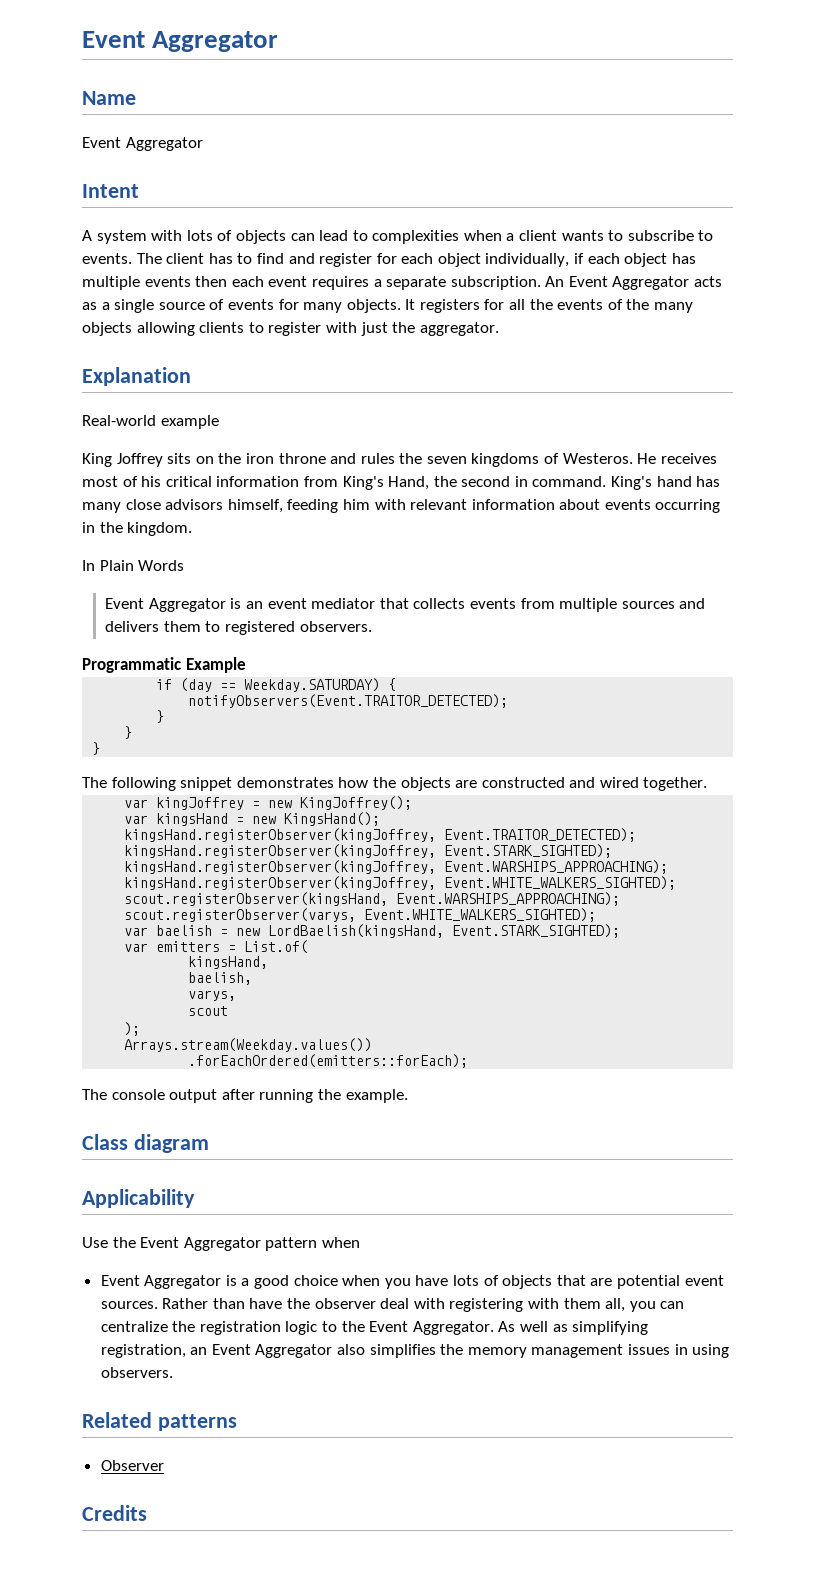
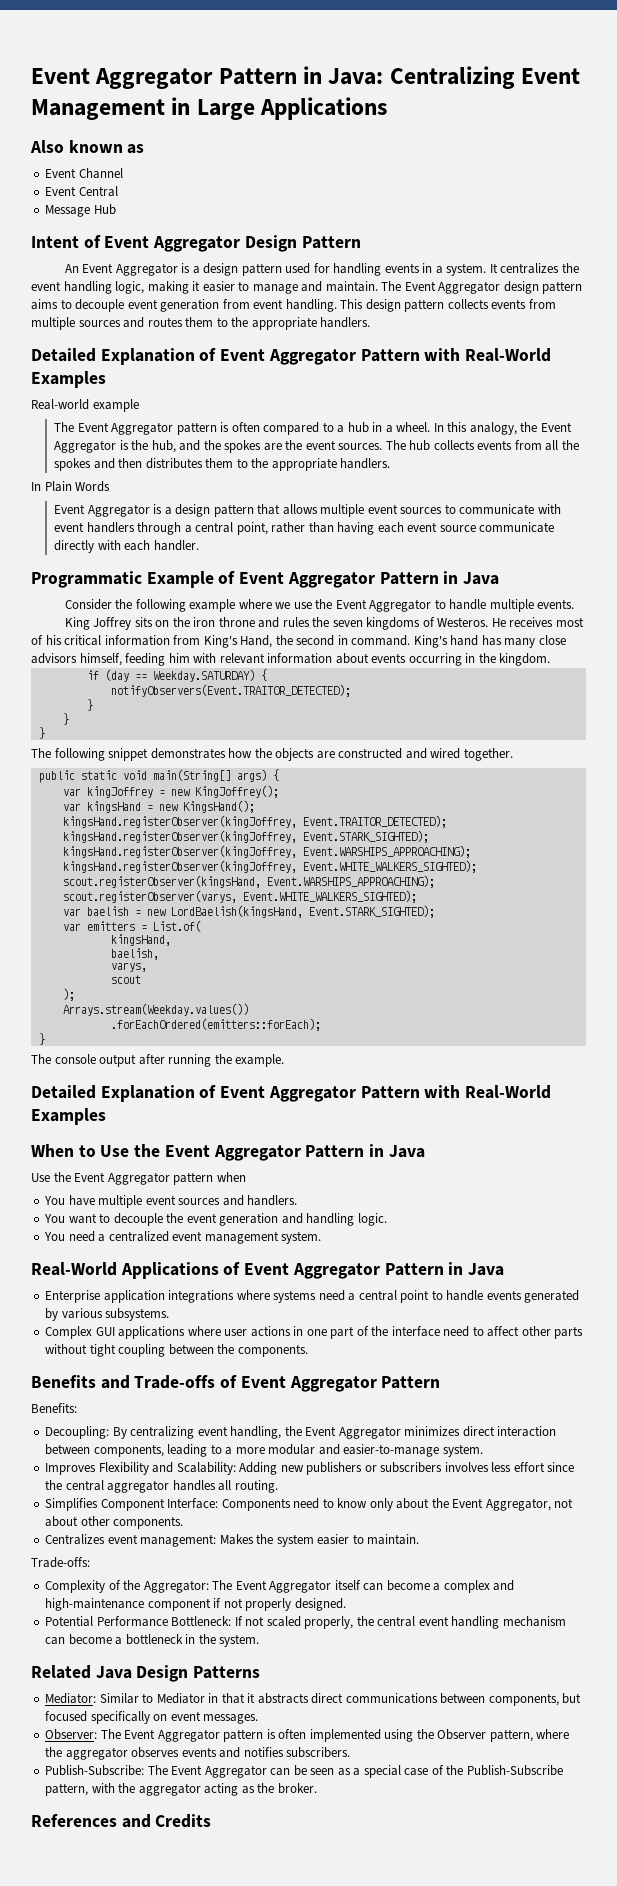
[82,31,279,52] [82,91,136,105] [82,137,203,151] [82,184,139,198] [82,230,714,244] [82,253,696,267] [82,276,723,290] [82,299,694,313] [82,322,499,336] [82,367,191,386] [82,415,219,429] Event Aggregator // Name // Event Aggregator // Intent // A system with lots of objects can lead to complexities when a client wants to subscribe to events. The client has to find and register for each object individually, if each object has multiple events then each event requires a separate subscription. An Event Aggregator acts as a single source of events for many objects. It registers for all the events of the many objects allowing clients to register with just the aggregator. // Explanation // Real-world example -> [31,66,581,89] [31,97,388,120] [30,140,145,154] [45,168,123,179] [45,186,118,197] [45,204,116,217] [31,235,361,252] [64,263,579,276] [31,281,583,294] [31,299,556,312] [31,317,371,330] [31,348,552,365] [31,371,106,388] [31,399,139,412] [54,422,572,435] [54,440,579,453] [54,458,391,471] [31,481,111,492] [54,504,561,517] [54,522,555,535] [54,540,199,553] [31,571,500,588] [64,599,575,612] Event Aggregator Pattern in Java: Centralizing Event Management in Large Applications // Also known as // Event Channel // Event Central // Message Hub // Intent of Event Aggregator Design Pattern // An Event Aggregator is a design pattern used for handling events in a system. It centralizes the event handling logic, making it easier to manage and maintain. The Event Aggregator design pattern aims to decouple event generation from event handling. This design pattern collects events from multiple sources and routes them to the appropriate handlers. // Detailed Explanation of Event Aggregator Pattern with Real-World Examples // Real-world example // The Event Aggregator pattern is often compared to a hub in a wheel. In this analogy, the Event Aggregator is the hub, and the spokes are the event sources. The hub collects events from all the spokes and then distributes them to the appropriate handlers. // In Plain Words // Event Aggregator is a design pattern that allows multiple event sources to communicate with event handlers through a central point, rather than having each event source communicate directly with each handler. // Programmatic Example of Event Aggregator Pattern in Java // Consider the following example where we use the Event Aggregator to handle multiple events.
[82,560,185,571] [105,598,706,612] [105,621,372,635] [82,657,246,673] // In Plain Words // Event Aggregator is an event mediator that collects events from multiple sources and delivers them to registered observers. // Programmatic Example -> (551, 659) none
(708, 784) none -> [38,769,279,783] // public static void main(String[] args) {
(469, 1061) none -> [38,1033,45,1045] // }
[82,1134,209,1153] [82,1189,195,1208] Class diagram // Applicability -> [31,1085,552,1102] [31,1108,106,1125] [31,1144,425,1161] Detailed Explanation of Event Aggregator Pattern with Real-World Examples // When to Use the Event Aggregator Pattern in Java
[100,1275,724,1289] [100,1298,685,1312] [100,1321,649,1335] [100,1344,730,1358] [100,1367,173,1378] [82,1412,237,1431] [100,1460,164,1471] Event Aggregator is a good choice when you have lots of objects that are potential event sources. Rather than have the observer deal with registering with them all, you can centralize the registration logic to the Event Aggregator. As well as simplifying registration, an Event Aggregator also simplifies the memory management issues in using observers. // Related patterns // Observer // -> [44,1195,298,1208] [44,1213,387,1226] [44,1231,322,1244] [31,1262,505,1279] [45,1290,580,1303] [45,1308,170,1321] [45,1326,584,1339] [45,1344,308,1357] [31,1375,441,1392] [31,1403,77,1413] [45,1426,557,1439] [45,1444,483,1457] [45,1462,575,1475] [45,1480,278,1493] [45,1498,574,1511] [45,1516,184,1529] [45,1534,420,1547] [31,1557,90,1568] [45,1580,515,1593] [45,1598,346,1611] [45,1616,566,1629] [45,1634,260,1647] [31,1665,261,1682] [45,1693,582,1706] [45,1711,259,1724] [45,1729,570,1742] [45,1747,351,1760] [45,1765,563,1778] [45,1783,317,1796] [31,1814,151,1828] You have multiple event sources and handlers. // You want to decouple the event generation and handling logic. // You need a centralized event management system. // Real-World Applications of Event Aggregator Pattern in Java // Enterprise application integrations where systems need a central point to handle events generated by various subsystems. // Complex GUI applications where user actions in one part of the interface need to affect other parts without tight coupling between the components. // Benefits and Trade-offs of Event Aggregator Pattern // Benefits: // Decoupling: By centralizing event handling, the Event Aggregator minimizes direct interaction between components, leading to a more modular and easier-to-manage system. // Improves Flexibility and Scalability: Adding new publishers or subscribers involves less effort since the central aggregator handles all routing. // Simplifies Component Interface: Components need to know only about the Event Aggregator, not about other components. // Centralizes event management: Makes the system easier to maintain. // Trade-offs: // Complexity of the Aggregator: The Event Aggregator itself can become a complex and high-maintenance component if not properly designed. // Potential Performance Bottleneck: If not scaled properly, the central event handling mechanism can become a bottleneck in the system. // Related Java Design Patterns // Mediator: Similar to Mediator in that it abstracts direct communications between components, but focused specifically on event messages. // Observer: The Event Aggregator pattern is often implemented using the Observer pattern, where the aggregator observes events and notifies subscribers. // Publish-Subscribe: The Event Aggregator can be seen as a special case of the Publish-Subscribe pattern, with the aggregator acting as the broker. // References and

